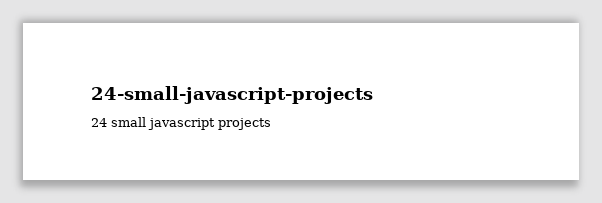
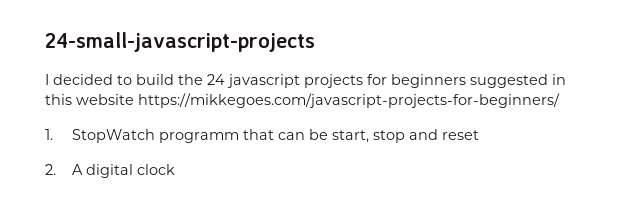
[91,117,271,130] 24 small javascript projects -> [45,74,566,88] [45,93,560,108] [45,129,480,143] [45,164,176,178] I decided to build the 24 javascript projects for beginners suggested in this website https://mikkegoes.com/javascript-projects-for-beginners/ // 1. StopWatch programm that can be start, stop and reset // 2. A digital clock

